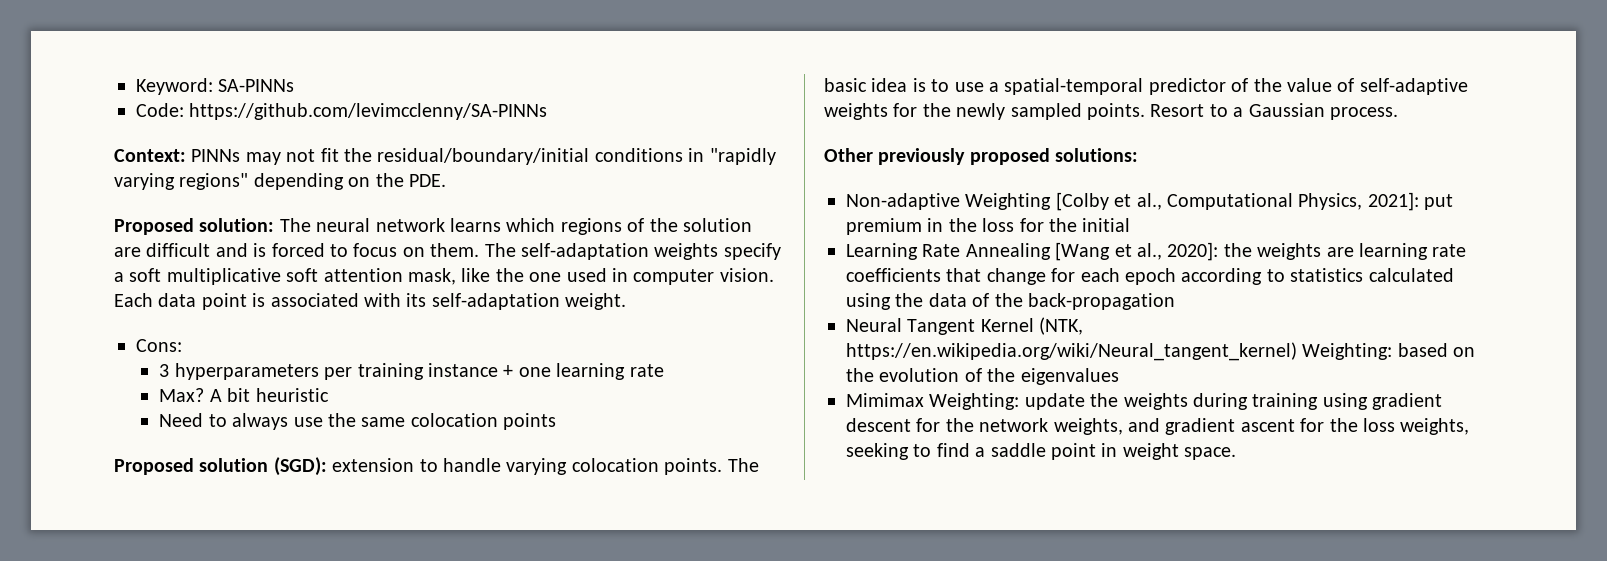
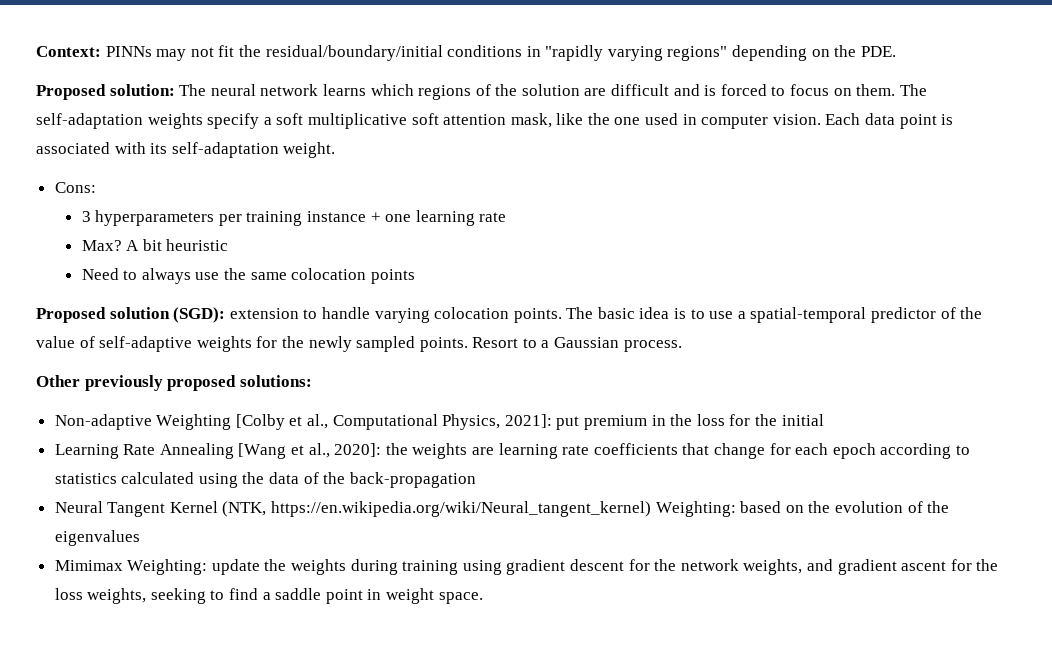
[136,78,295,95] [136,103,548,120] Keyword: SA-PINNs // Code: https://github.com/levimcclenny/SA-PINNs // -> (36, 51) none

